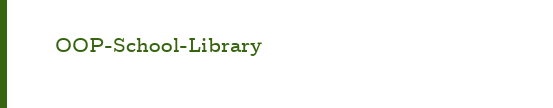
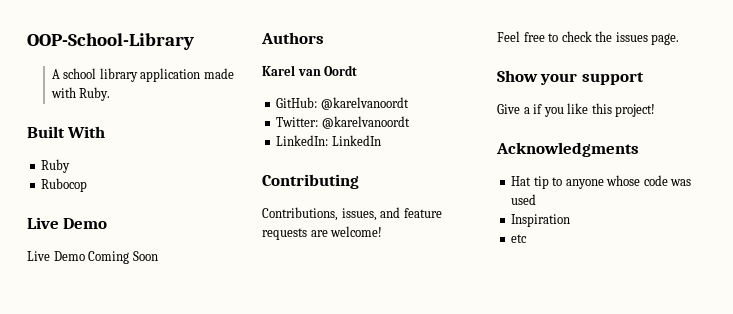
(262, 47) none -> [51,68,234,82] [50,87,111,101] [27,126,106,138] [41,159,71,173] [41,178,88,192] [27,217,108,229] [27,251,158,264] [261,32,324,44] [262,65,358,76] [276,97,409,110] [276,116,410,129] [276,135,381,146] [262,174,359,189] [262,207,442,221] [262,226,383,240] [497,31,680,45] [497,70,644,85] [497,103,656,117] [496,142,639,157] [511,175,692,189] [511,194,537,205] [511,214,571,227] [511,234,528,243] // A school library application made with Ruby. // Built With // Ruby // Rubocop // Live Demo // Live Demo Coming Soon // Authors // Karel van Oordt // GitHub: @karelvanoordt // Twitter: @karelvanoordt // LinkedIn: LinkedIn // Contributing // Contributions, issues, and feature requests are welcome! // Feel free to check the issues page. // Show your support // Give a if you like this project! // Acknowledgments // Hat tip to anyone whose code was used // Inspiration // etc

